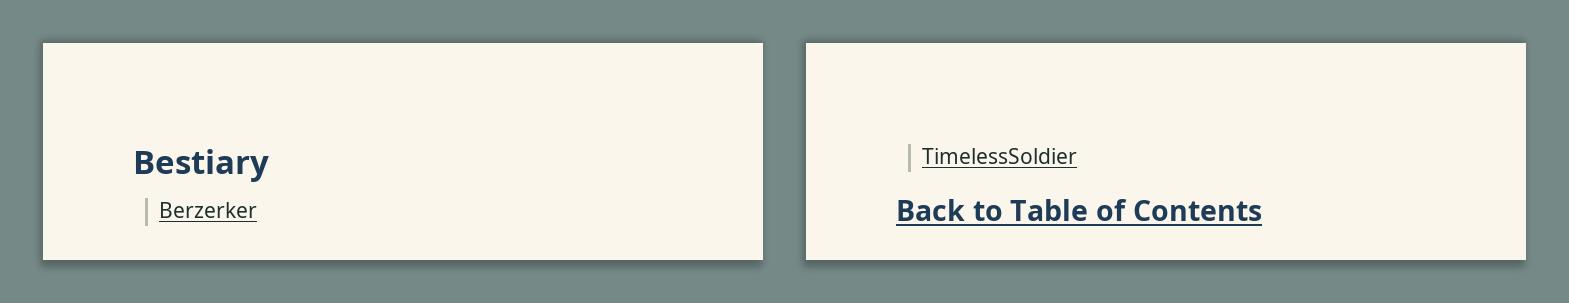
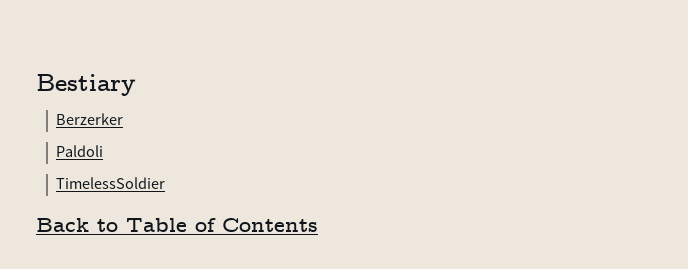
(258, 210) none -> [55,145,103,157] // Paldoli

